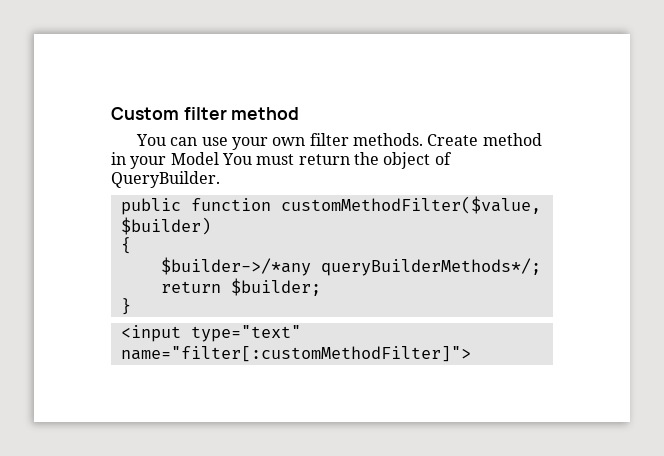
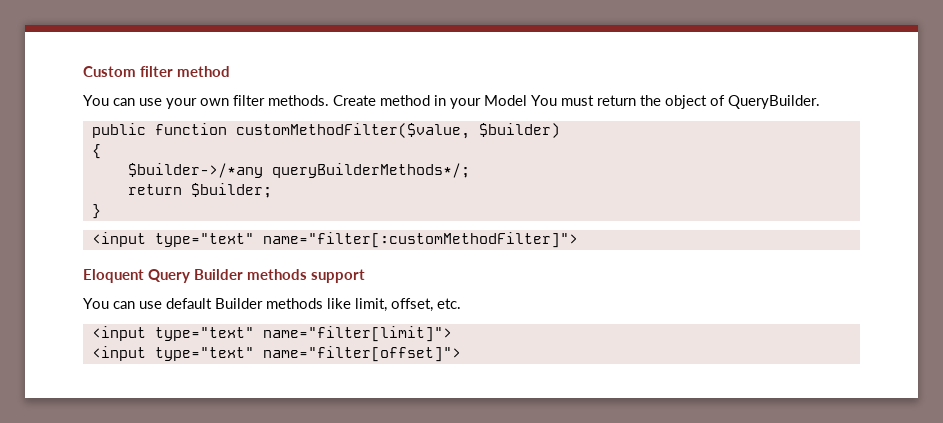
(471, 354) none -> [83,269,366,283] [83,298,461,312] [91,326,452,342] [91,346,461,362] // Eloquent Query Builder methods support // You can use default Builder methods like limit, offset, etc. // <input type="text" name="filter[limit]"> // <input type="text" name="filter[offset]">

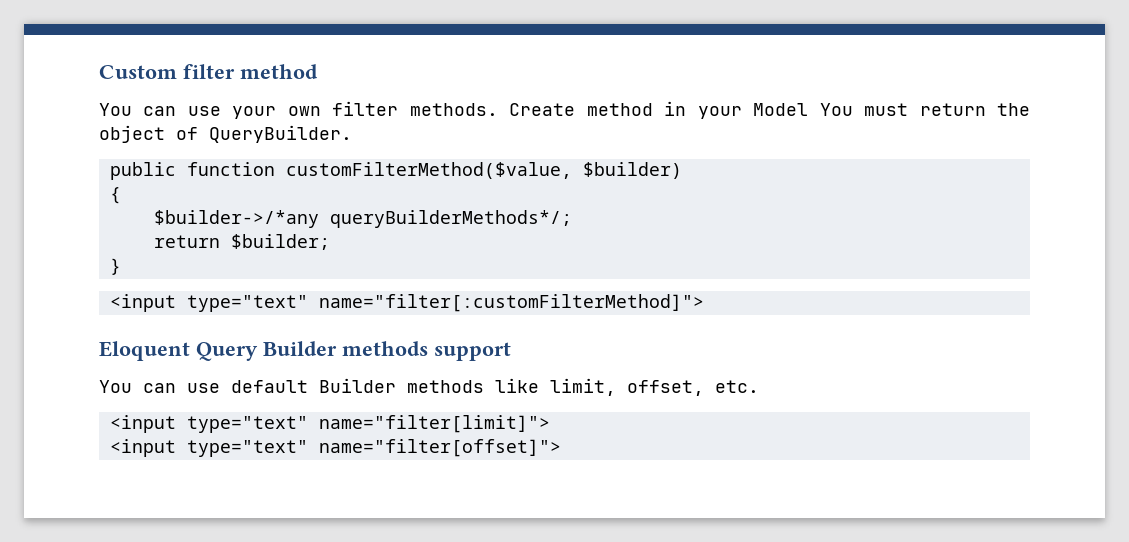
[235,123,470,139] customMethodFilter($value, -> [285,162,572,179] customFilterMethod($value,
[262,232,578,248] name="filter[:customMethodFilter]"> -> [318,294,704,312] name="filter[:customFilterMethod]">

